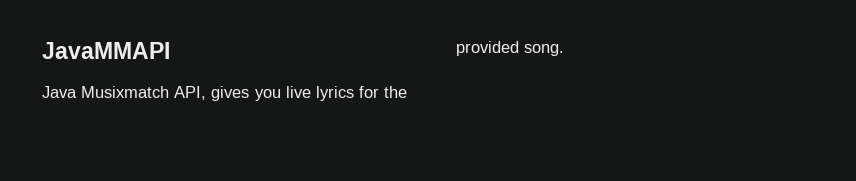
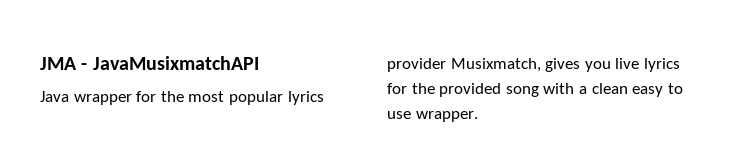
[42,42,170,59] [42,86,207,100] JavaMMAPI // Java Musixmatch API, -> [40,56,259,70] [40,91,324,105] [387,58,541,72] JMA - JavaMusixmatchAPI // Java wrapper for the most popular lyrics provider Musixmatch,
[524,44,564,56] song. -> [505,83,683,97] [387,111,478,122] song with a clean easy to use wrapper.

